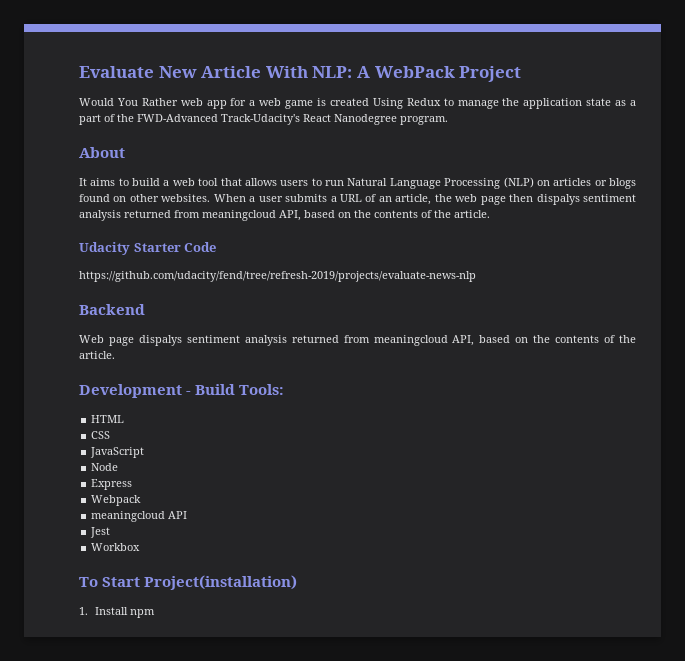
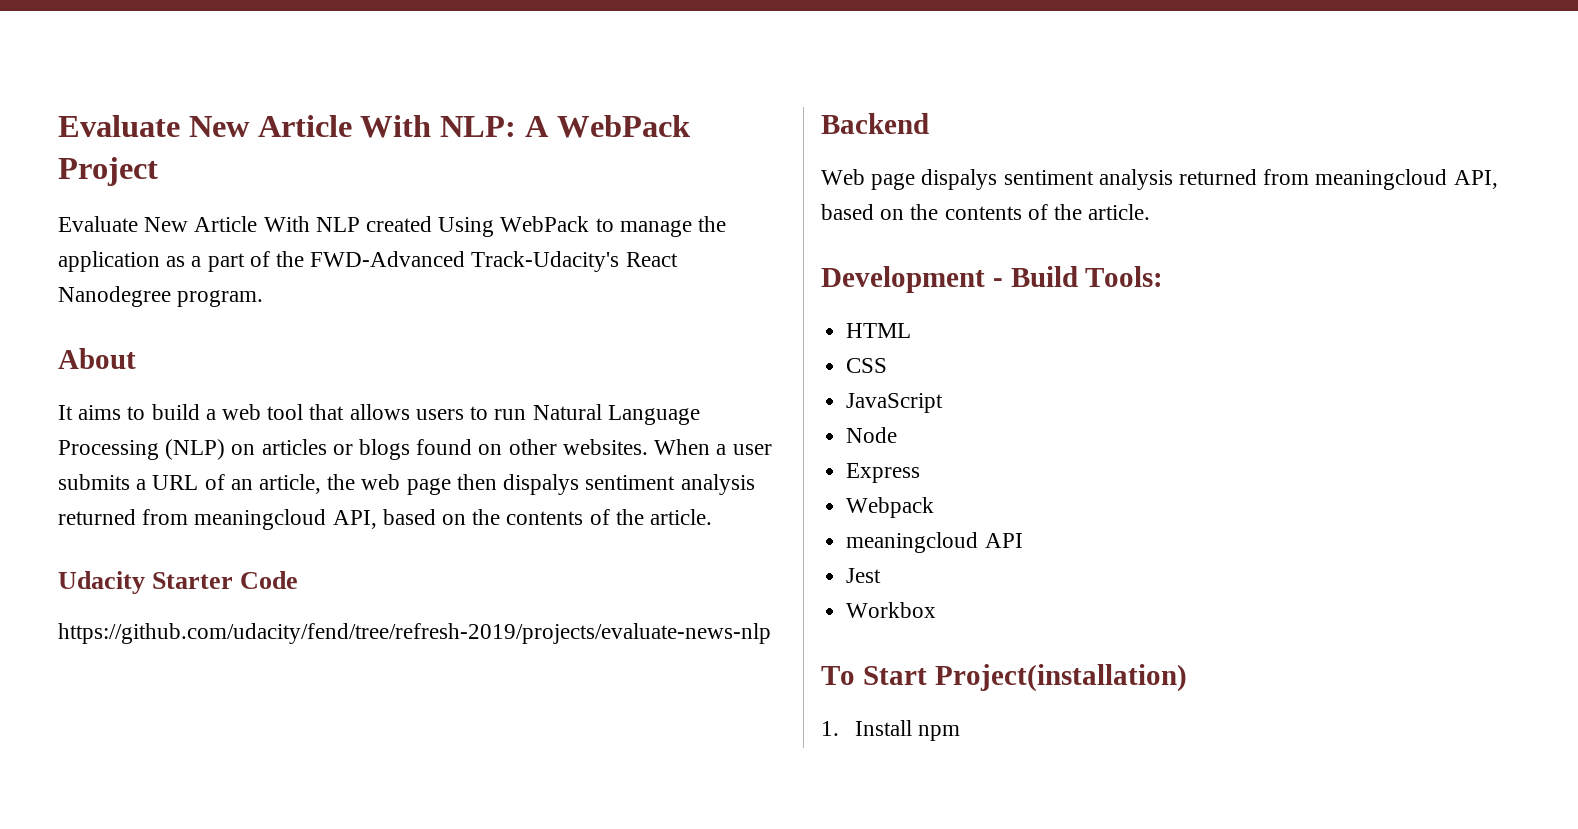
[79,98,327,109] Would You Rather web app for a web game is -> [58,216,360,232] Evaluate New Article With NLP
[406,98,441,106] Redux -> [500,216,590,232] WebPack
[586,98,612,106] state -> (160, 261) none

